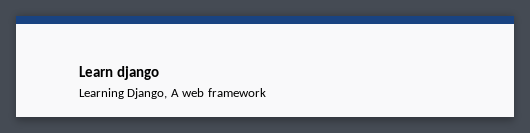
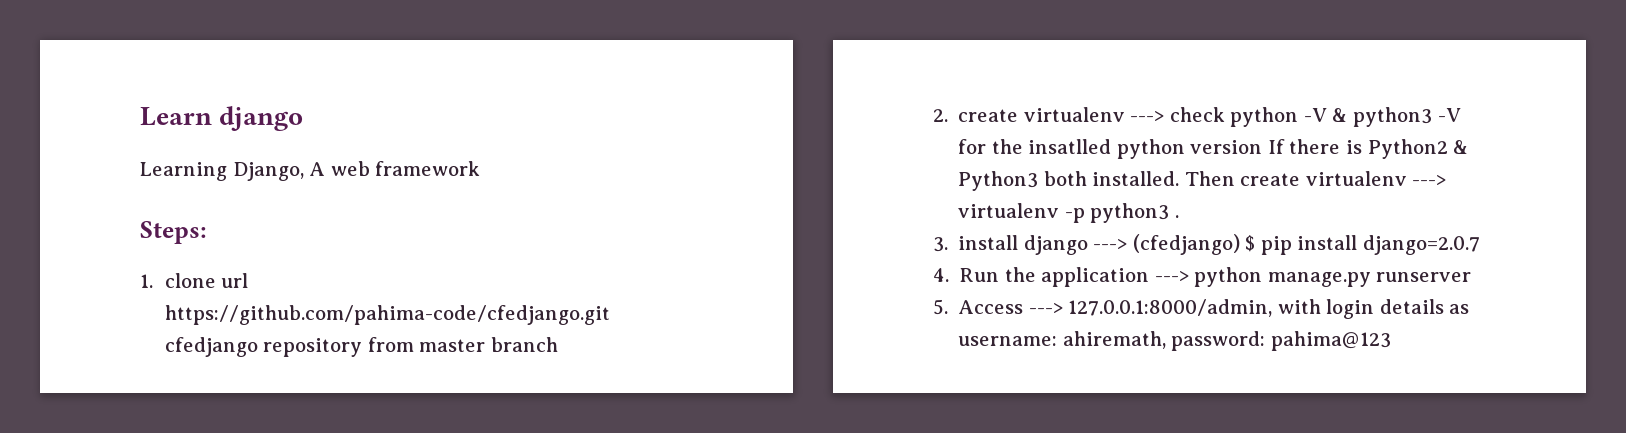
(266, 92) none -> [140,221,207,244] [140,273,249,288] [164,305,610,325] [164,337,559,357] [933,107,1461,127] [958,139,1469,159] [958,171,1447,191] [958,203,1179,223] [933,234,1480,255] [933,267,1472,287] [933,299,1470,319] [958,331,1391,351] // Steps: // 1. clone url https://github.com/pahima-code/cfedjango.git cfedjango repository from master branch // 2. create virtualenv ---> check python -V & python3 -V for the insatlled python version If there is Python2 & Python3 both installed. Then create virtualenv ---> virtualenv -p python3 . // 3. install django ---> (cfedjango) $ pip install django=2.0.7 // 4. Run the application ---> python manage.py runserver // 5. Access ---> 127.0.0.1:8000/admin, with login details as username: ahiremath, password: pahima@123

